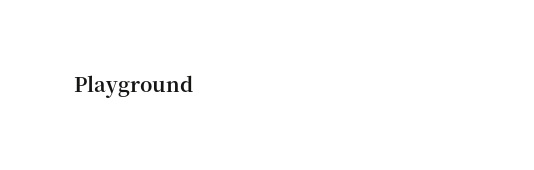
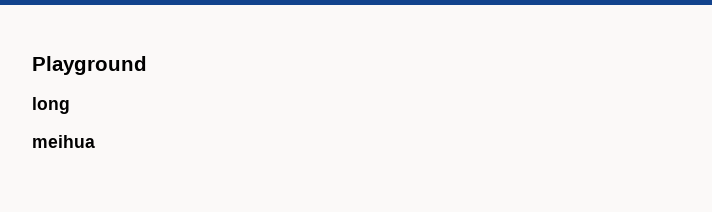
(193, 86) none -> [32,97,70,114] [32,135,95,148] // long // meihua

